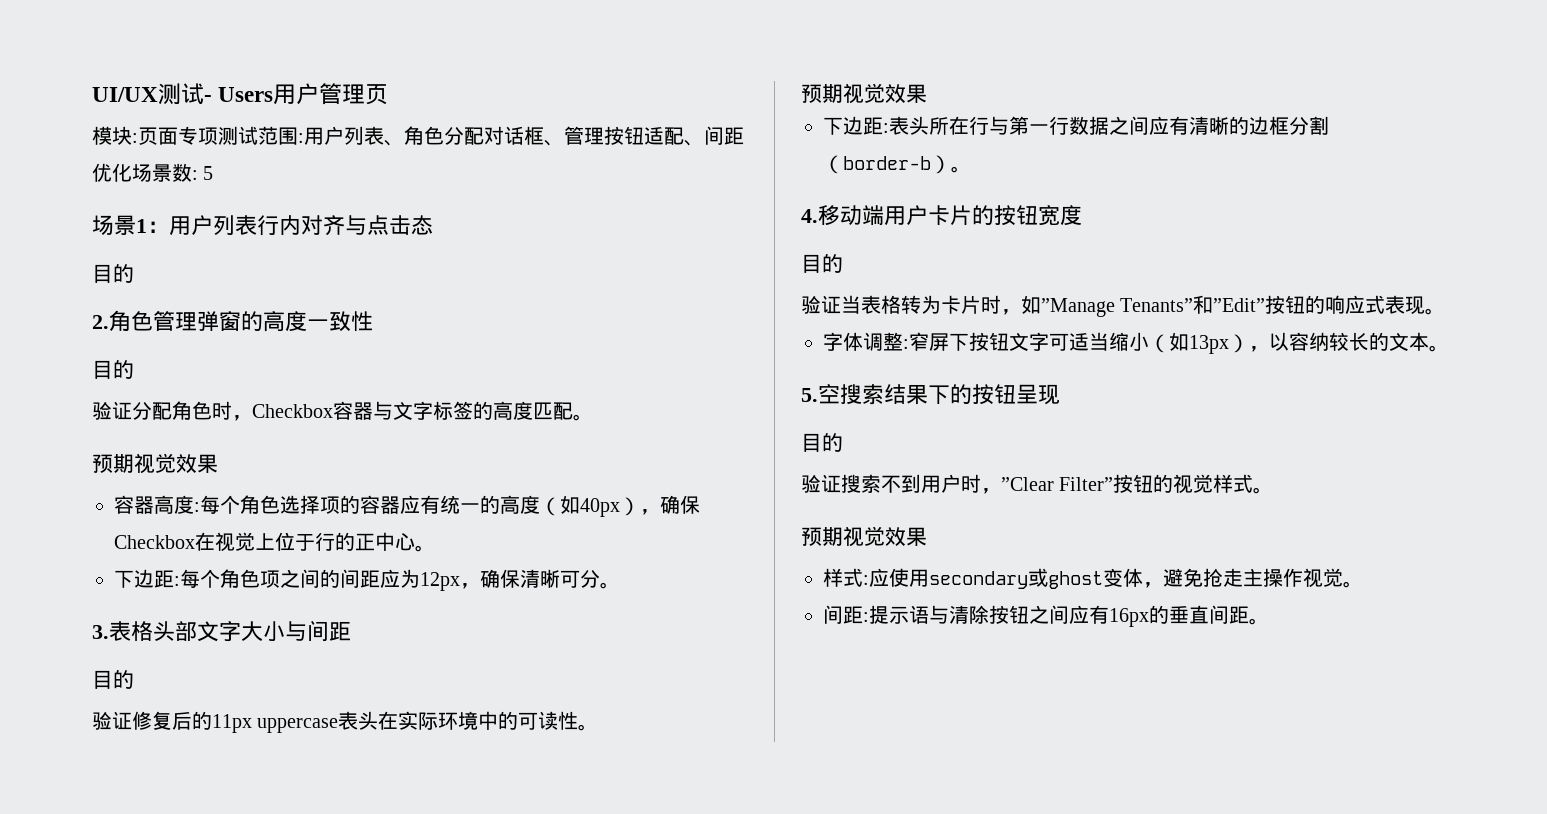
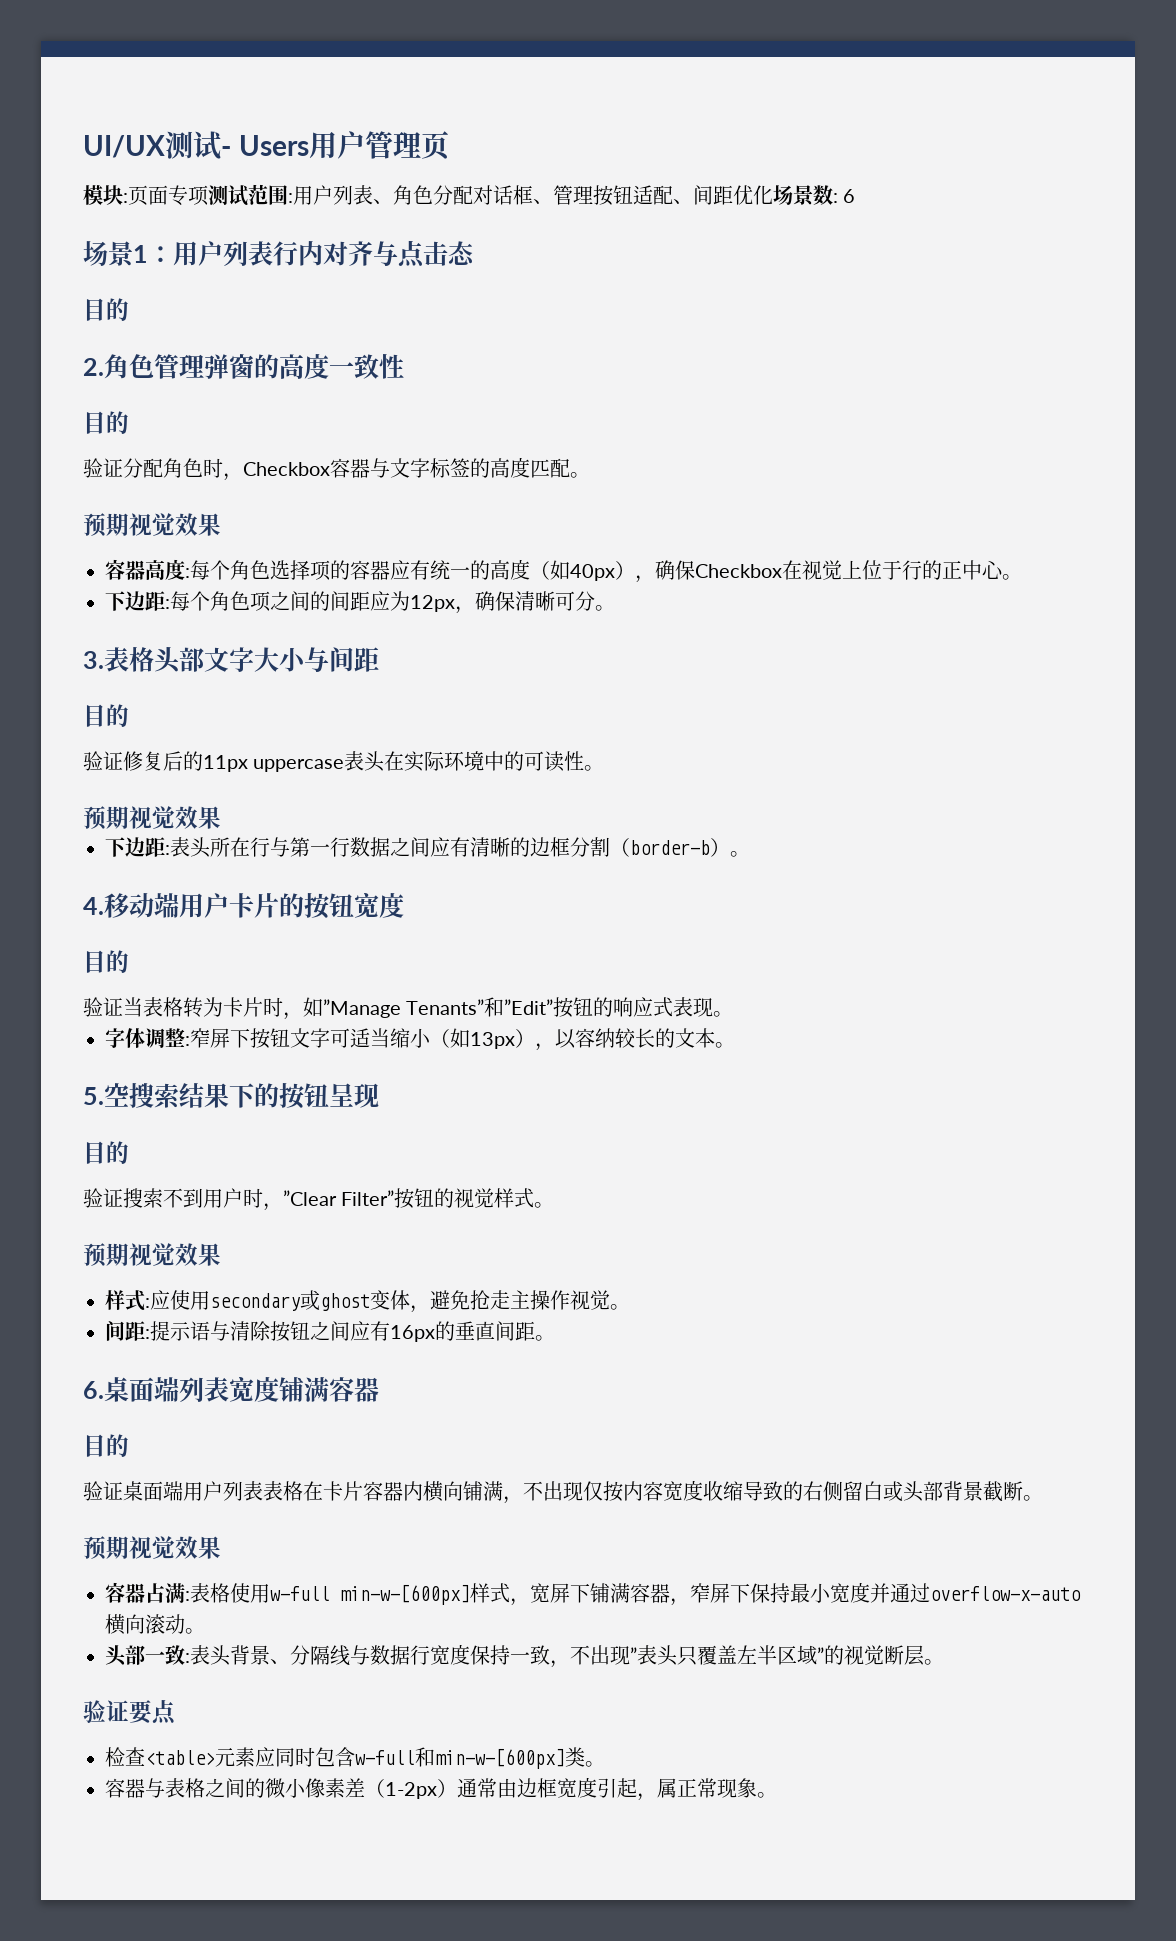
[203,166,214,180] 5 -> [843,189,856,203] 6
(1269, 621) none -> [83,1376,379,1403] [83,1434,129,1457] [83,1480,1043,1504] [83,1536,221,1560] [105,1582,1081,1606] [105,1614,205,1635] [105,1644,944,1668] [83,1700,176,1725] [105,1747,605,1769] [105,1777,777,1801] // 6.桌面端列表宽度铺满容器 // 目的 // 验证桌面端用户列表表格在卡片容器内横向铺满，不出现仅按内容宽度收缩导致的右侧留白或头部背景截断。 // 预期视觉效果 // 容器占满:表格使用w-full min-w-[600px]样式，宽屏下铺满容器，窄屏下保持最小宽度并通过overflow-x-auto横向滚动。 // 头部一致:表头背景、分隔线与数据行宽度保持一致，不出现”表头只覆盖左半区域”的视觉断层。 // 验证要点 // 检查<table>元素应同时包含w-full和min-w-[600px]类。 // 容器与表格之间的微小像素差（1-2px）通常由边框宽度引起，属正常现象。

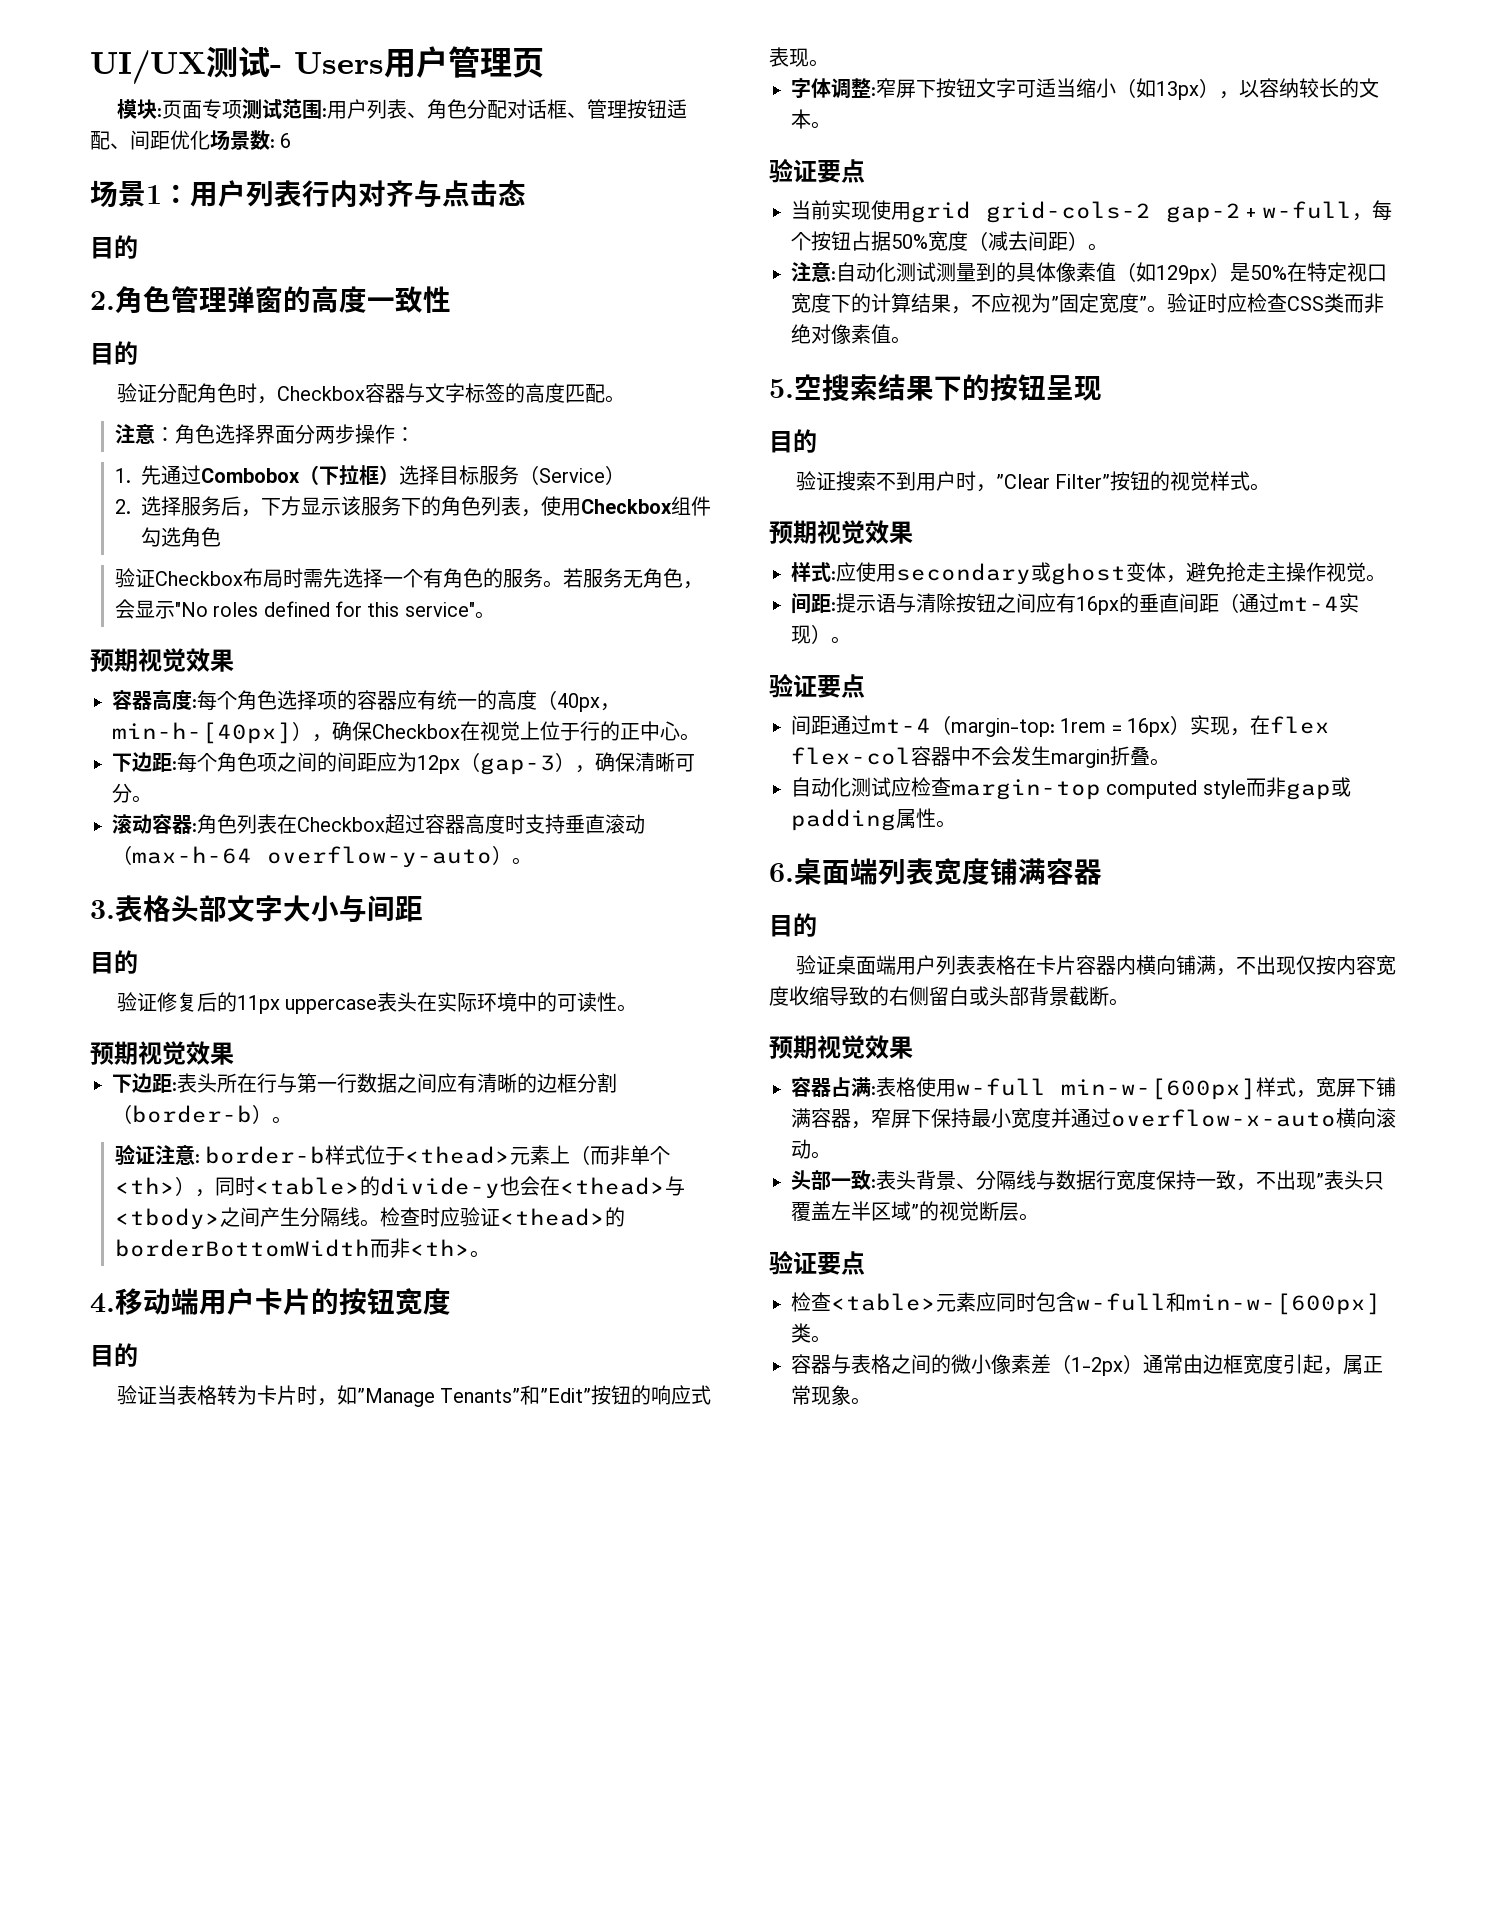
(590, 475) none -> [114,424,415,444] [114,465,625,485] [114,496,711,517] [140,527,221,547] [114,568,703,589] [114,599,495,619] // 注意：角色选择界面分两步操作： // 1.先通过Combobox（下拉框）选择目标服务（Service） // 2.选择服务后，下方显示该服务下的角色列表，使用Checkbox组件勾选角色 // 验证Checkbox布局时需先选择一个有角色的服务。若服务无角色，会显示"No roles defined for this service"。
[550,560,615,581] 如40px -> [557,693,620,712] [112,722,292,744] 40px，min-h-[40px]
(455, 603) none -> [460,752,575,775] （gap-3）
(615, 608) none -> [112,814,645,834] [112,845,532,868] // 滚动容器:角色列表在Checkbox超过容器高度时支持垂直滚动（max-h-64 overflow-y-auto）。
(750, 854) none -> [114,1144,671,1165] [114,1176,685,1199] [114,1207,625,1230] [114,1238,490,1258] // 验证注意: border-b样式位于<thead>元素上（而非单个<th>），同时<table>的divide-y也会在<thead>与<tbody>之间产生分隔线。检查时应验证<thead>的borderBottomWidth而非<th>。
(735, 1045) none -> [769,158,865,183] [791,200,1392,223] [791,231,1108,251] [791,262,1387,284] [791,293,1384,314] [791,324,911,344] // 验证要点 // 当前实现使用grid grid-cols-2 gap-2 + w-full，每个按钮占据50%宽度（减去间距）。 // 注意:自动化测试测量到的具体像素值（如129px）是50%在特定视口宽度下的计算结果，不应视为”固定宽度”。验证时应检查CSS类而非绝对像素值。
(535, 1331) none -> [1219,593,1359,613] [791,624,851,644] [769,673,865,698] [791,715,1331,737] [791,746,1170,768] [791,777,1351,800] [791,808,936,831] （通过mt-4实现）。 // 验证要点 // 间距通过mt-4（margin-top: 1rem = 16px）实现，在flex flex-col容器中不会发生margin折叠。 // 自动化测试应检查margin-top computed style而非gap或padding属性

